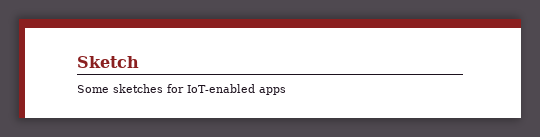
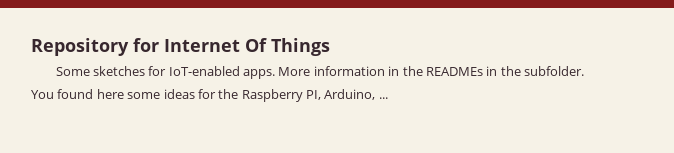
[77,56,139,68] Sketch -> [31,38,330,56] Repository for Internet Of Things
[258,87,286,95] apps -> [243,66,585,79] [31,89,388,102] apps. More information in the READMEs in the subfolder. // You found here some ideas for the Raspberry PI, Arduino, ...

